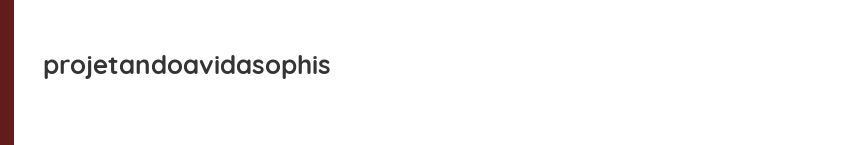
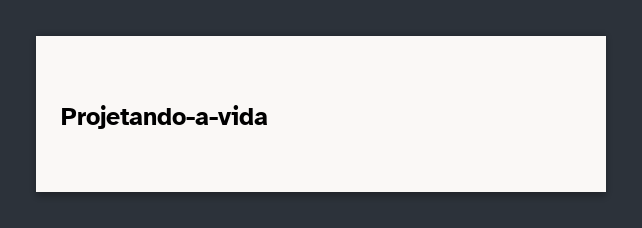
[43,55,331,79] projetandoavidasophis -> [61,105,268,129] Projetando-a-vida

